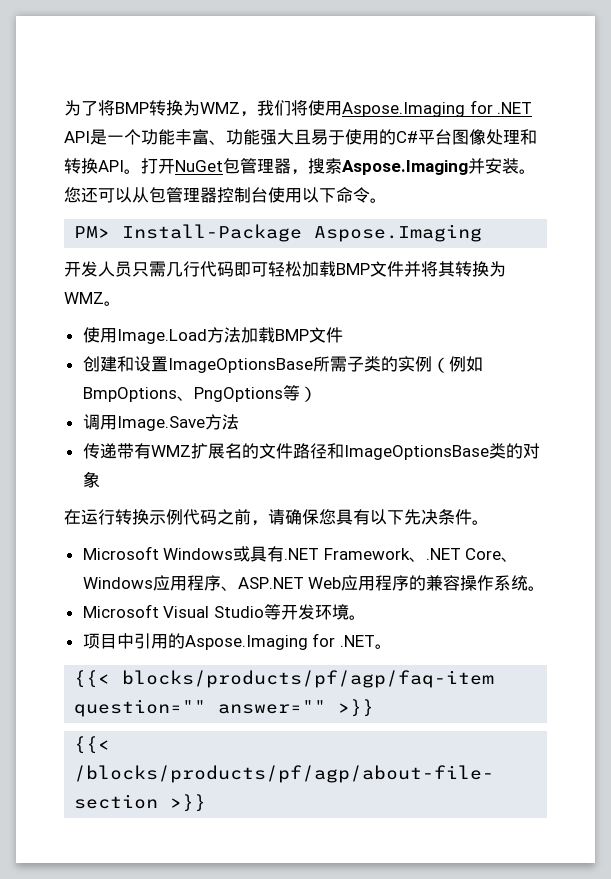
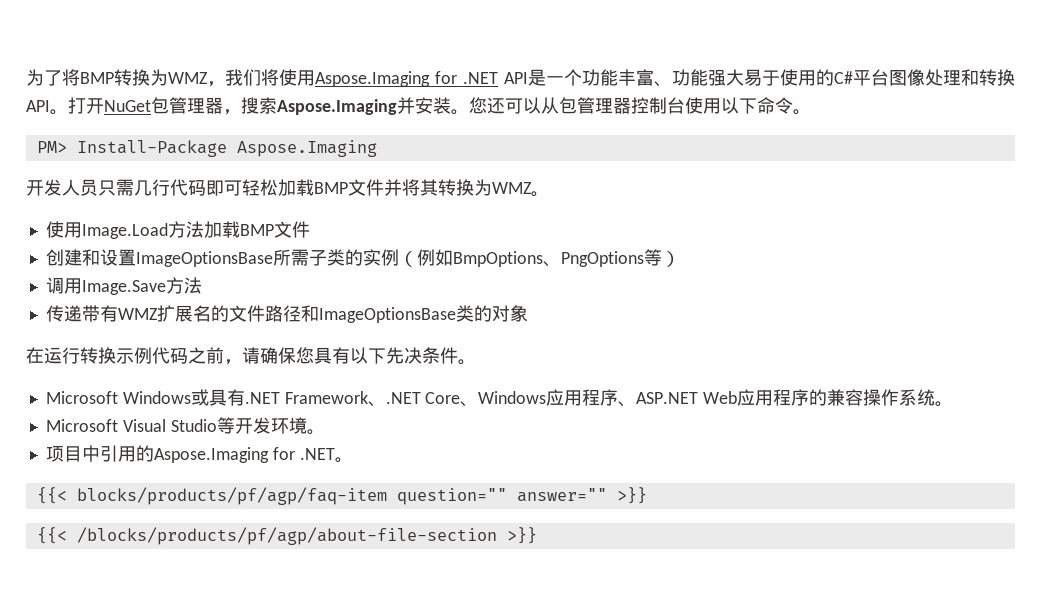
[294,129,311,145] 且 -> (744, 77) none

